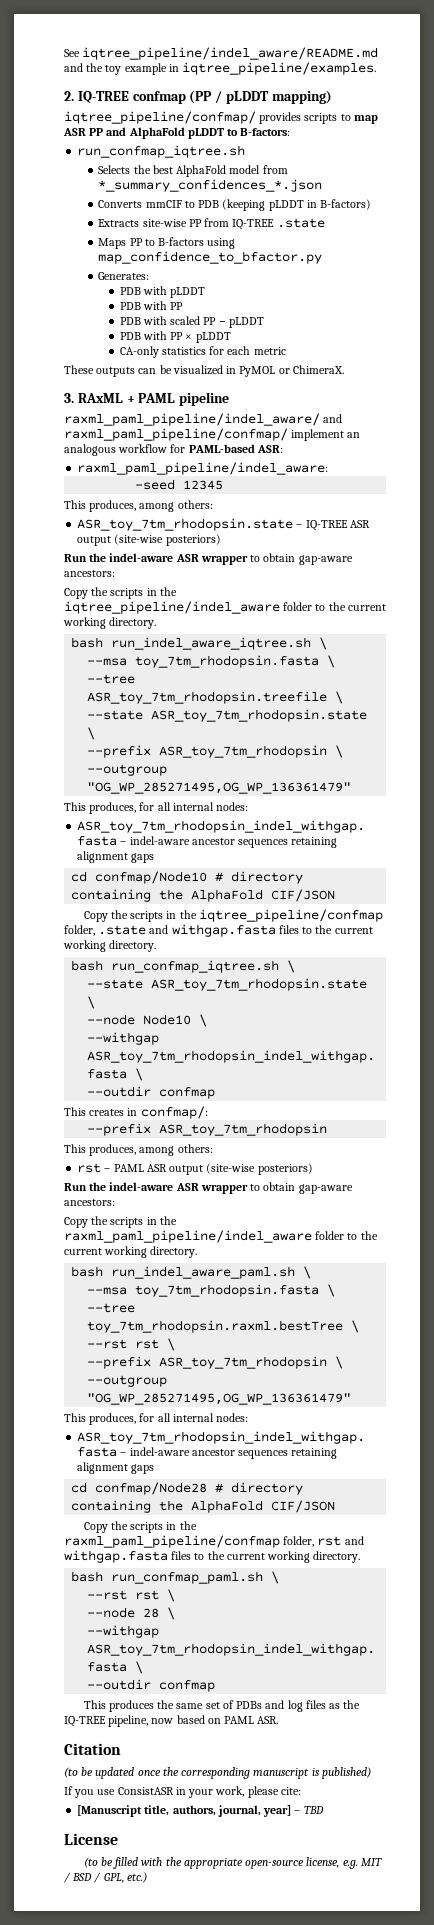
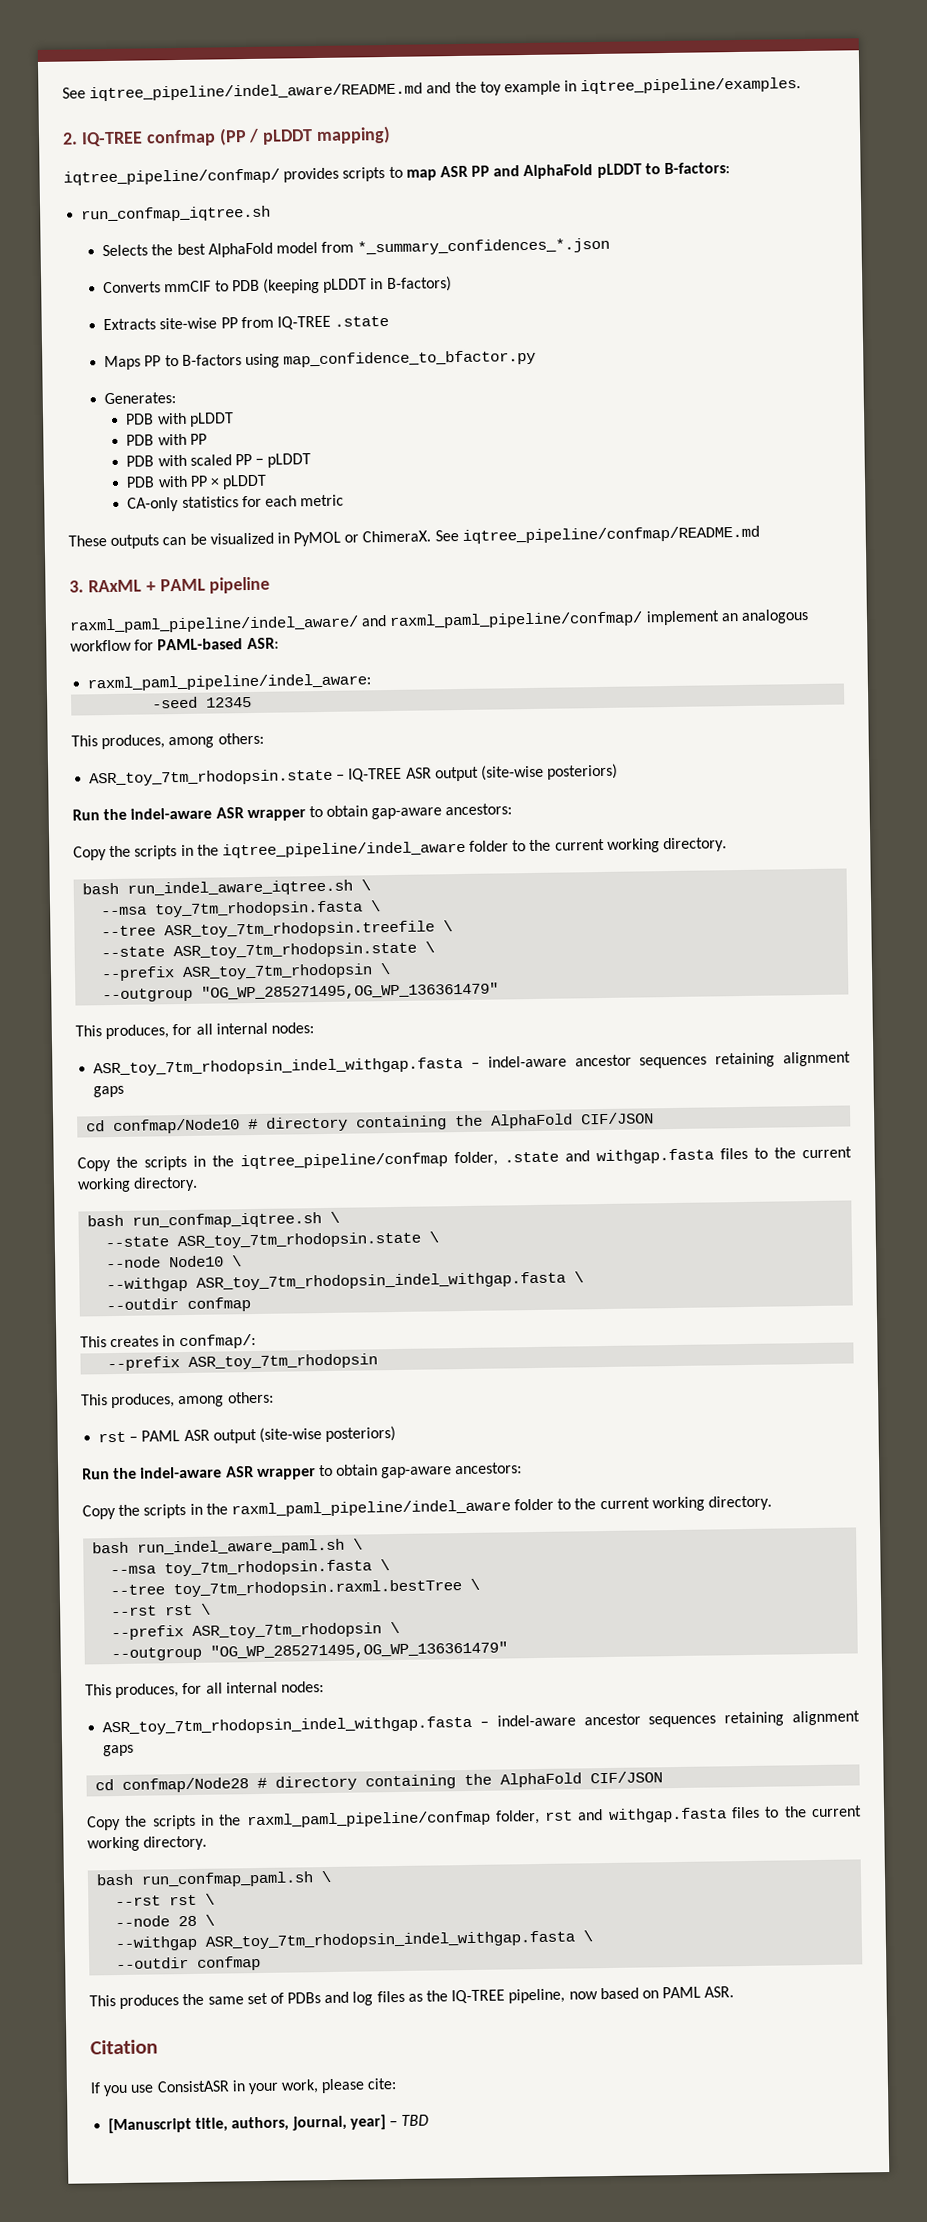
(344, 369) none -> [434,525,760,544] See iqtree_pipeline/confmap/README.md
[64,1767,371,1779] // (to be updated once the corresponding manuscript is published) -> (158, 2047) none
[64,1833,118,1845] [83,1857,382,1869] [64,1872,147,1883] // License // (to be filled with the appropriate open-source license, e.g. MIT / BSD / GPL, etc.) -> (430, 2120) none

